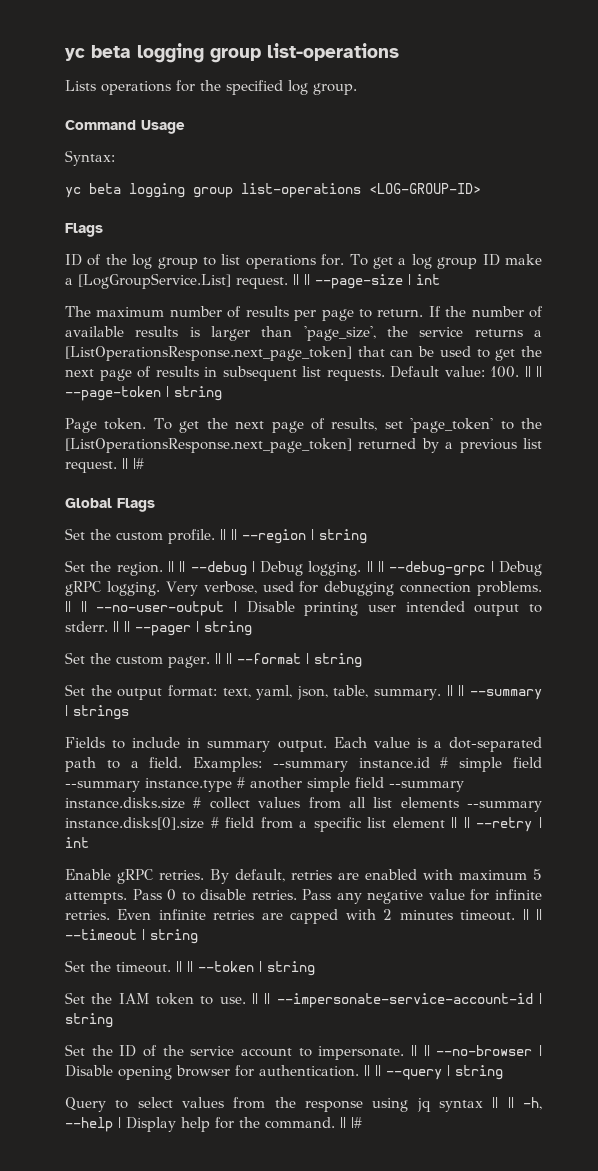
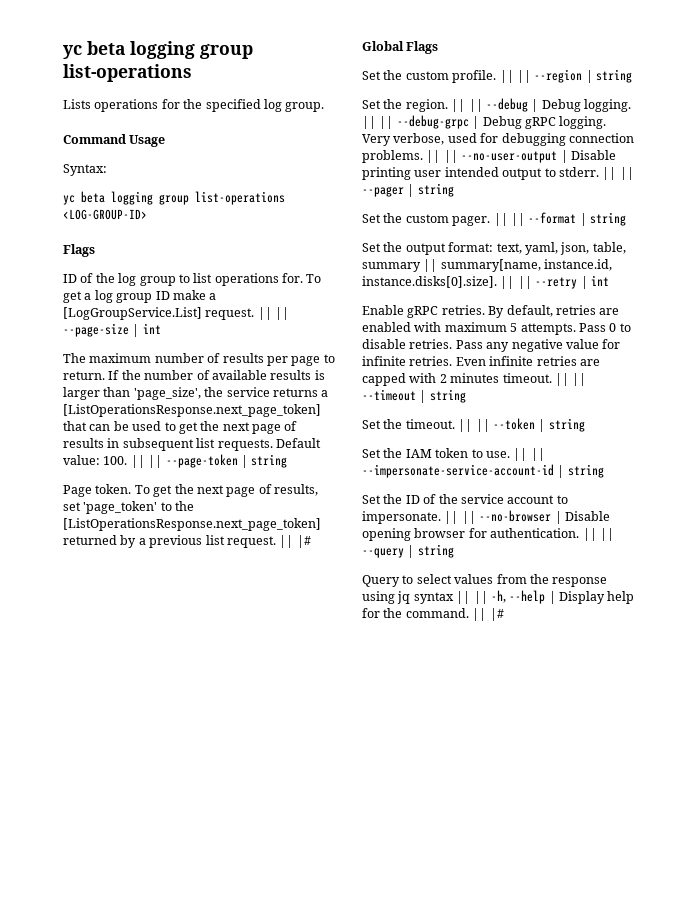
[374,685,542,700] [65,705,129,720] [65,737,543,752] [65,757,542,772] [65,777,464,792] [65,797,542,812] [65,817,445,832] summary. || || --summary | strings // Fields to include in summary output. Each value is a dot-separated path to a field. Examples: --summary instance.id # simple field --summary instance.type # another simple field --summary instance.disks.size # collect values from all list elements --summary instance.disks[0].size # field from a specific list element -> [362,259,613,272] [362,276,497,288] summary || summary[name, instance.id, instance.disks[0].size].

